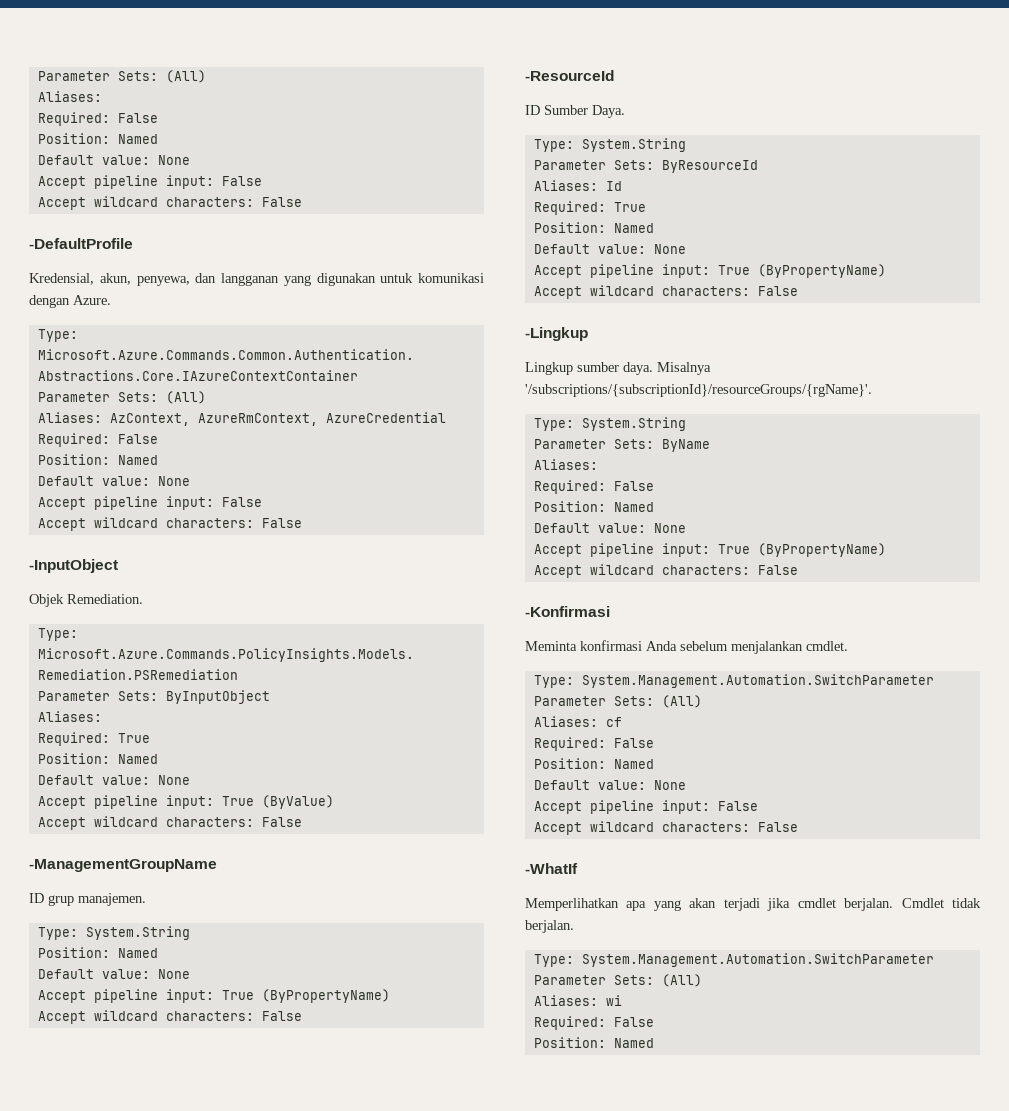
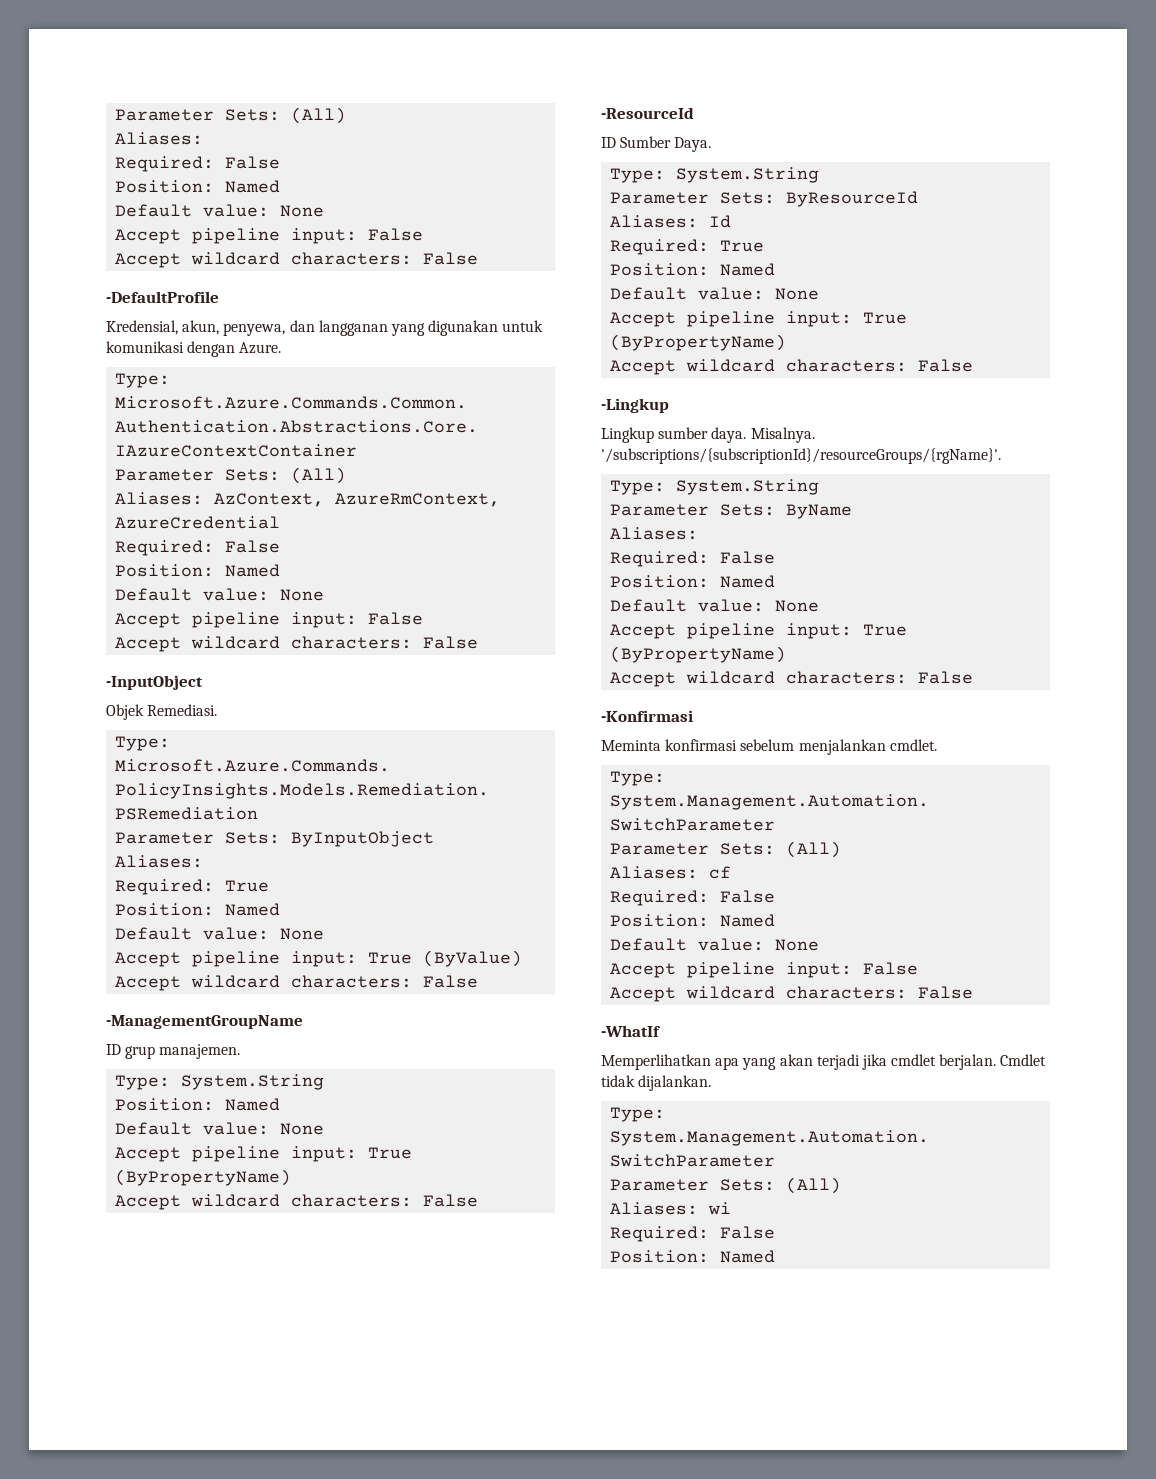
[67,594,143,604] Remediation. -> [147,704,218,716] Remediasi.
[657,362,711,375] Misalnya -> [750,427,815,443] Misalnya.
[646,641,677,651] Anda -> (738, 745) none
[525,920,574,933] berjalan. -> [638,1075,712,1091] dijalankan.

